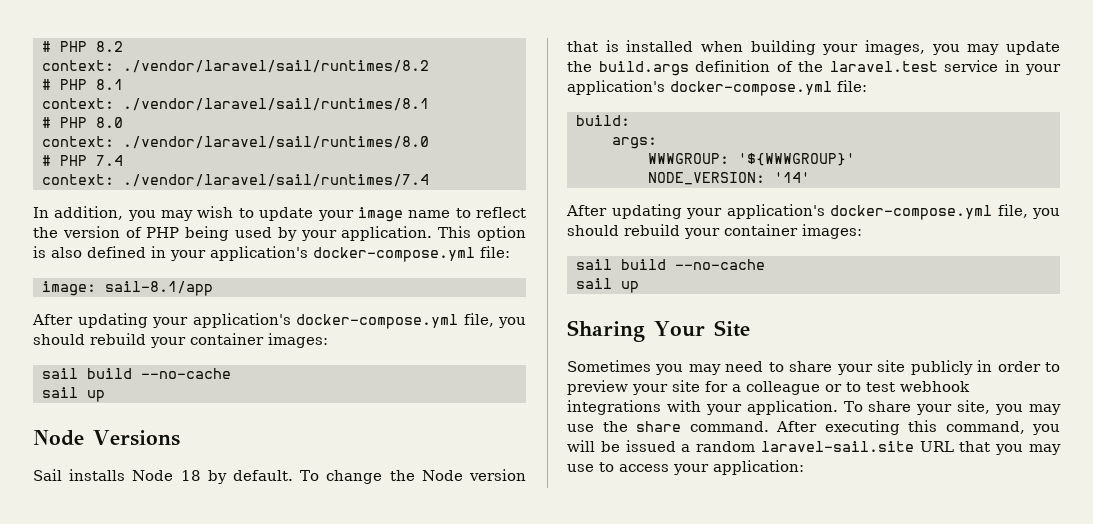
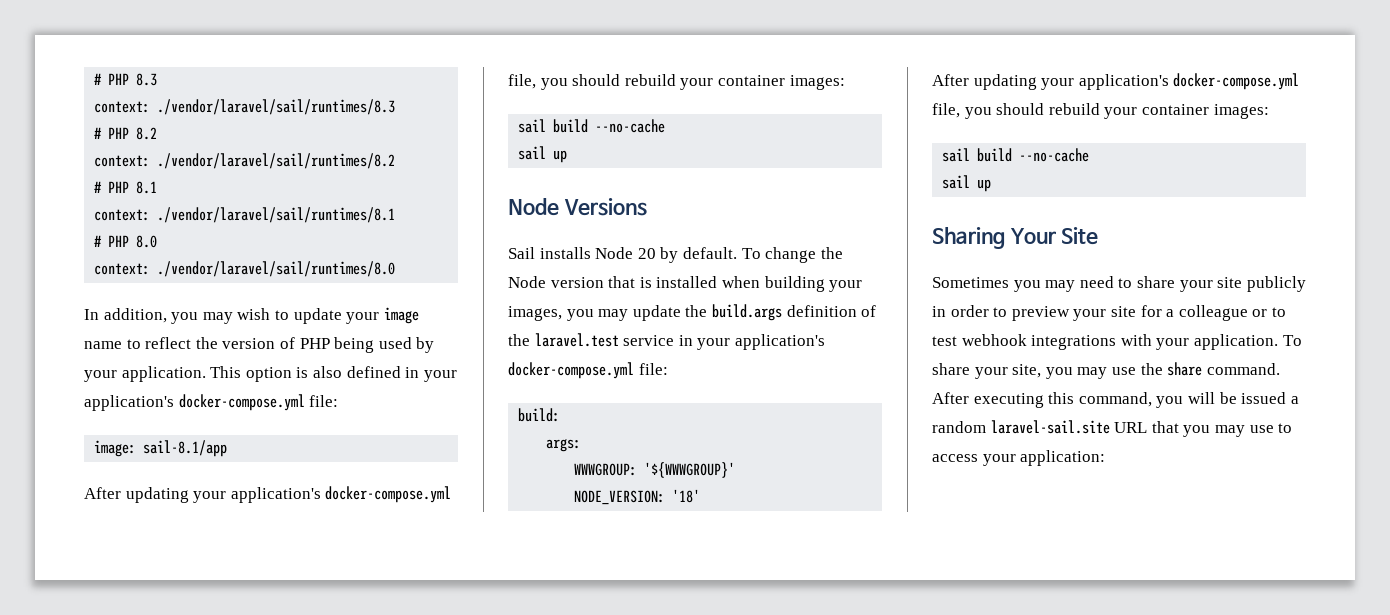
[42,41,87,52] # PHP -> [94,73,158,86] [94,99,396,115] [94,127,130,139] # PHP 8.3 // context: ./vendor/laravel/sail/runtimes/8.3 // # PHP
[42,155,123,166] [42,174,429,187] // # PHP 7.4 // context: ./vendor/laravel/sail/runtimes/7.4 -> (396, 269) none
[180,470,201,481] 18 -> [637,248,656,259] 20
[774,172,810,183] '14' -> [672,489,701,503] '18'

